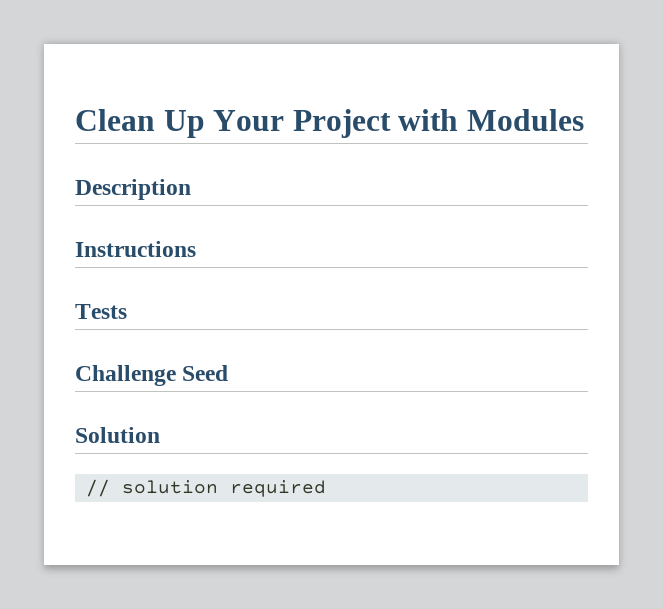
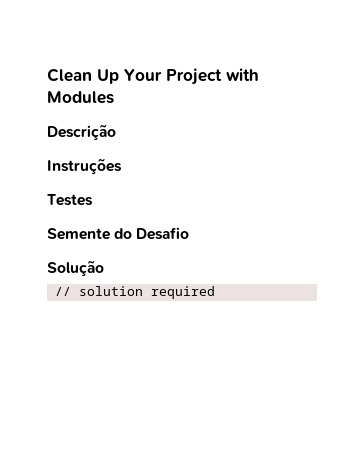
[75,179,191,200] [75,241,196,257] [75,304,127,319] [75,365,229,386] [75,427,160,443] Description // Instructions // Tests // Challenge Seed // Solution -> [47,124,116,140] [47,158,122,174] [47,194,93,206] [47,227,190,240] [47,260,104,276] Descrição // Instruções // Testes // Semente do Desafio // Solução

